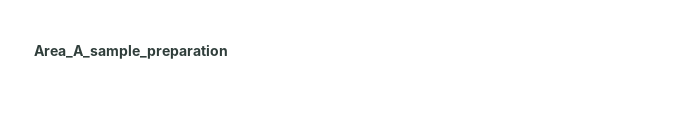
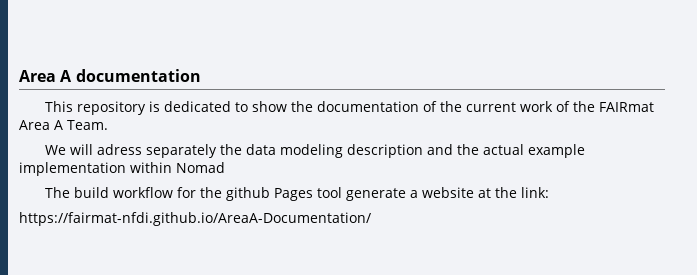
[34,44,228,59] Area_A_sample_preparation -> [19,69,201,82] [45,101,655,115] [19,120,108,130] [45,144,586,158] [19,162,225,176] [45,187,550,201] [19,212,371,226] Area A documentation // This repository is dedicated to show the documentation of the current work of the FAIRmat Area A Team. // We will adress separately the data modeling description and the actual example implementation within Nomad // The build workflow for the github Pages tool generate a website at the link: // https://fairmat-nfdi.github.io/AreaA-Documentation/

